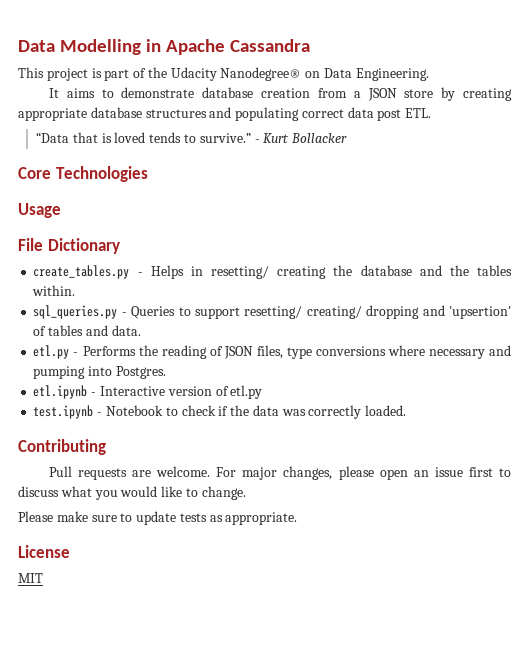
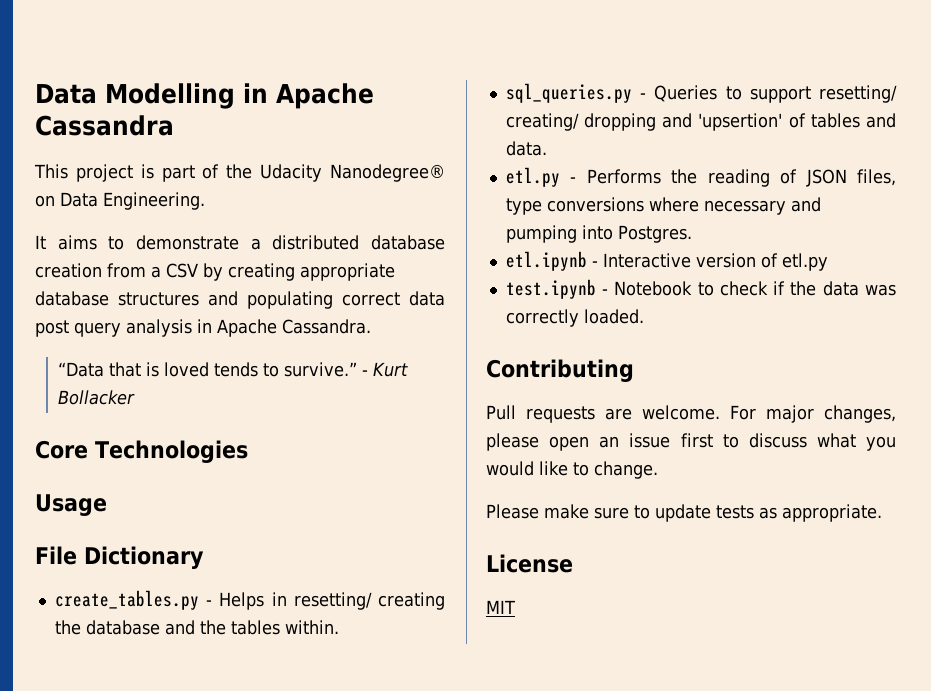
(195, 92) none -> [250,235,360,250] a distributed
[367,88,434,101] JSON store -> [166,263,198,278] CSV
[405,108,432,118] ETL. -> [74,319,371,337] query analysis in Apache Cassandra.

